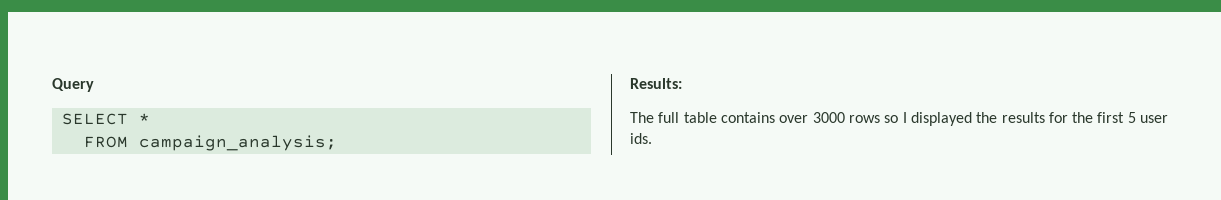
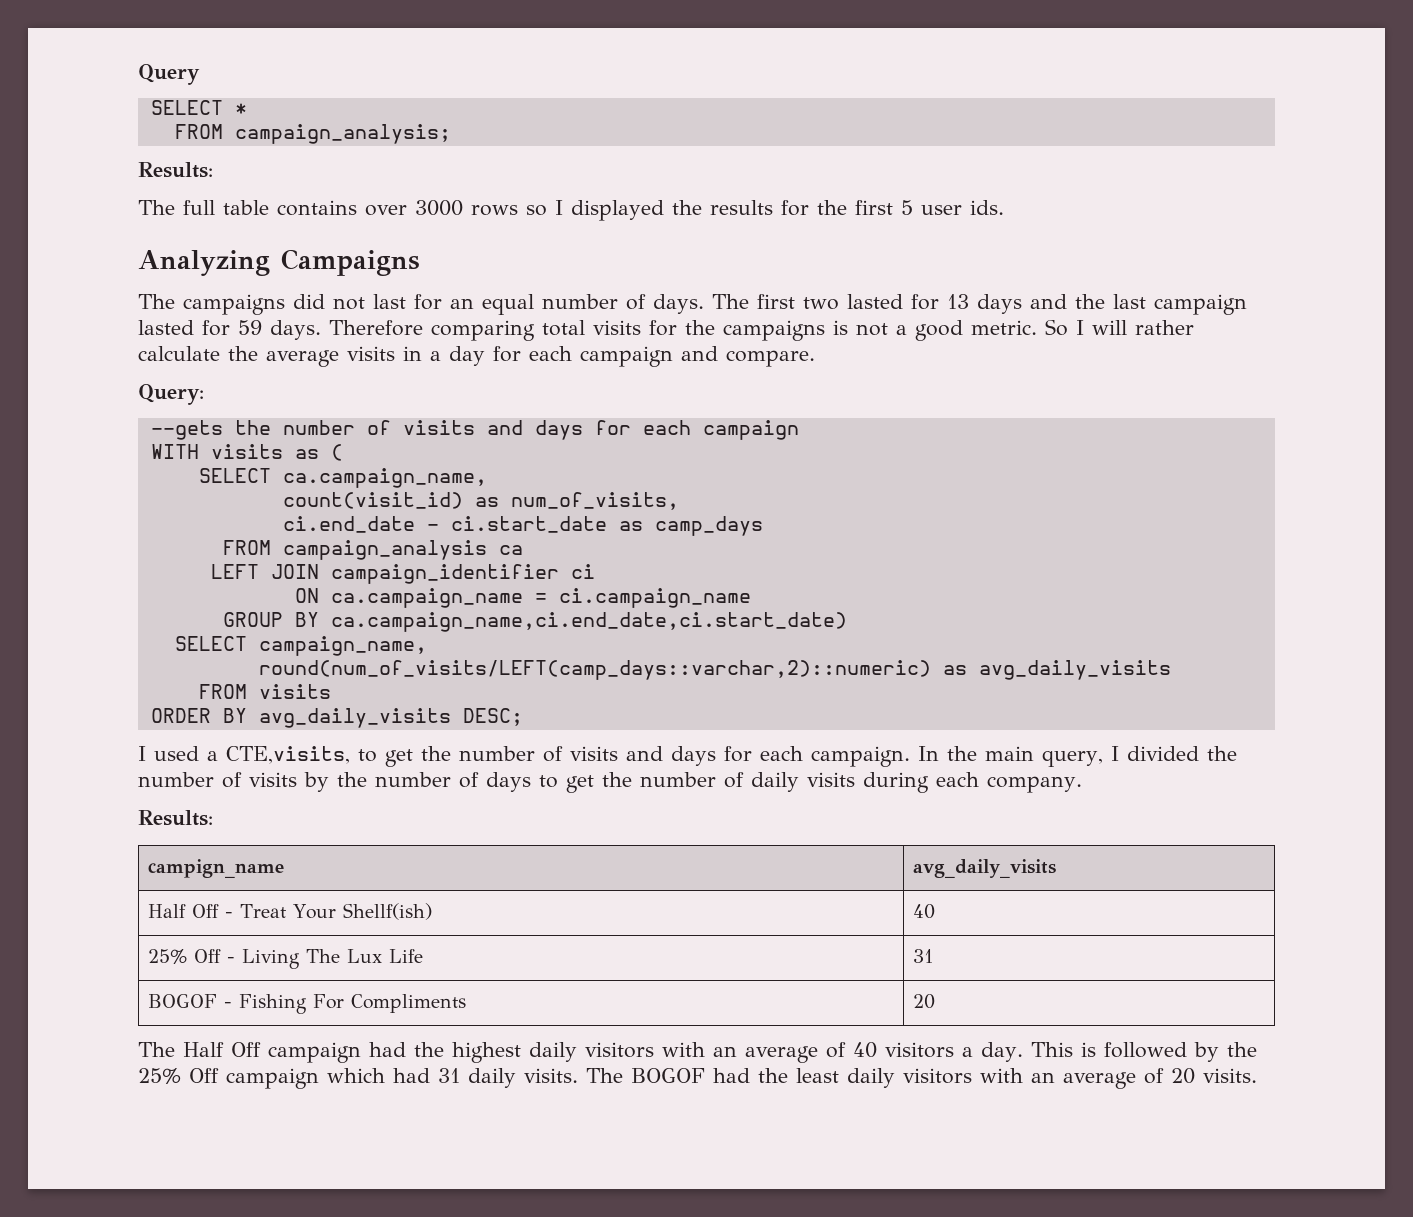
(652, 138) none -> [138,249,420,276] [138,294,1247,315] [138,319,1194,341] [138,346,815,367] [138,384,204,405] [150,420,799,440] [150,444,343,461] [198,468,487,488] [282,492,679,510] [282,516,763,536] [222,540,523,560] [210,564,595,584] [294,588,751,608] [222,612,847,632] [174,636,427,656] [258,660,1171,680] [198,684,331,699] [150,708,523,728] [138,746,1237,767] [138,772,1082,793] [138,810,213,826] [147,859,284,878] [912,859,1056,878] [147,903,432,920] [912,904,935,919] [147,949,423,969] [912,949,933,963] [147,994,466,1014] [912,994,935,1009] [138,1042,1257,1063] [138,1068,1257,1089] // Analyzing Campaigns // The campaigns did not last for an equal number of days. The first two lasted for 13 days and the last campaign lasted for 59 days. Therefore comparing total visits for the campaigns is not a good metric. So I will rather calculate the average visits in a day for each campaign and compare. // Query: // --gets the number of visits and days for each campaign // WITH visits as ( // SELECT ca.campaign_name, // count(visit_id) as num_of_visits, // ci.end_date - ci.start_date as camp_days // FROM campaign_analysis ca // LEFT JOIN campaign_identifier ci // ON ca.campaign_name = ci.campaign_name // GROUP BY ca.campaign_name,ci.end_date,ci.start_date) // SELECT campaign_name, // round(num_of_visits/LEFT(camp_days::varchar,2)::numeric) as avg_daily_visits // FROM visits // ORDER BY avg_daily_visits DESC; // I used a CTE,visits, to get the number of visits and days for each campaign. In the main query, I divided the number of visits by the number of days to get the number of daily visits during each company. // Results: // campign_name | avg_daily_visits // Half Off - Treat Your Shellf(ish) | 40 // 25% Off - Living The Lux Life | 31 // BOGOF - Fishing For Compliments | 20 // The Half Off campaign had the highest daily visitors with an average of 40 visitors a day. This is followed by the 25% Off campaign which had 31 daily visits. The BOGOF had the least daily visitors with an average of 20 visits.

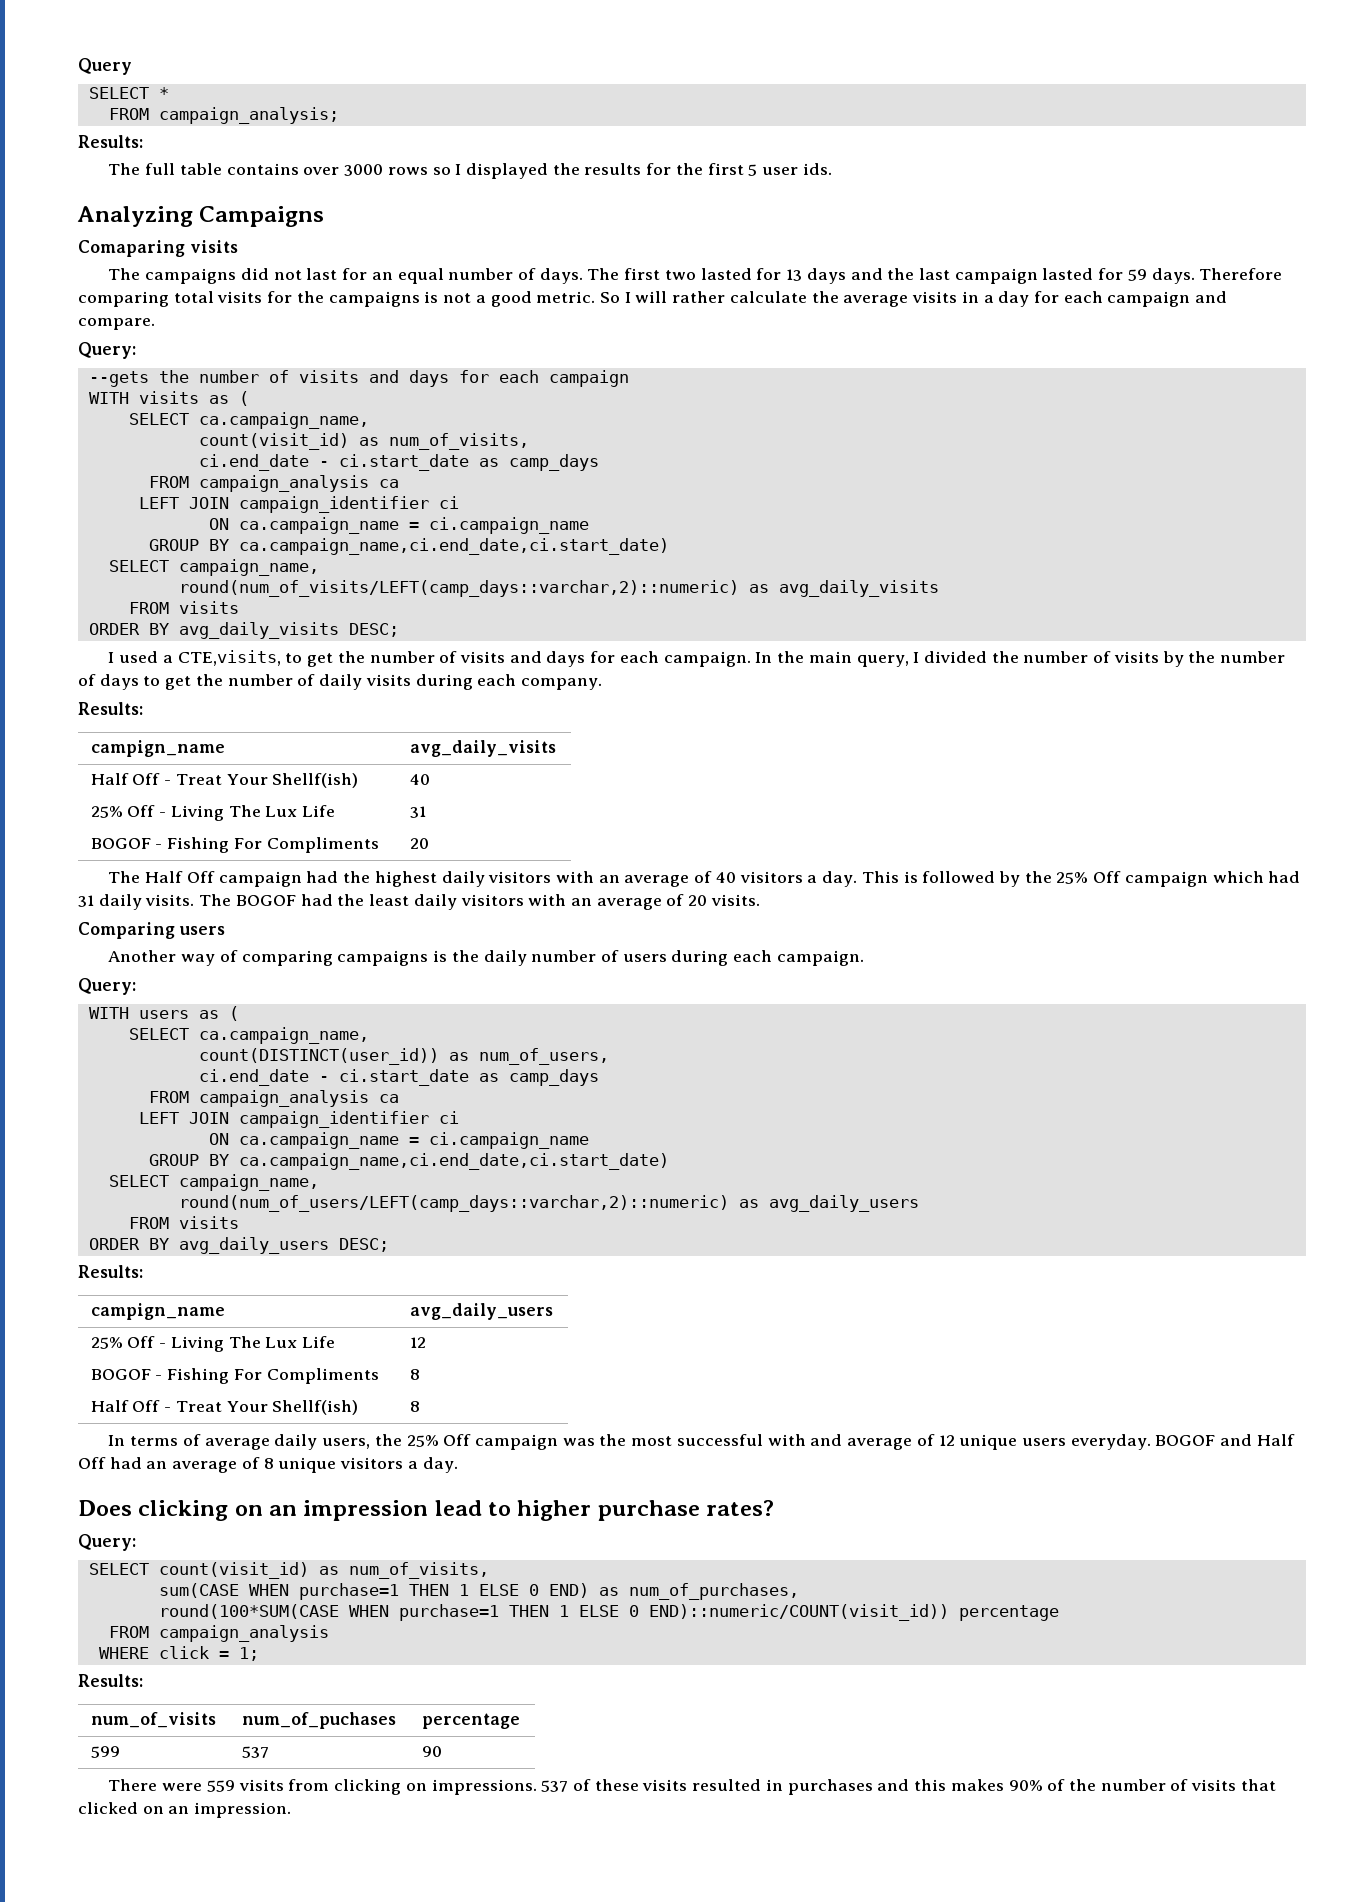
(420, 262) none -> [78,240,238,257] // Comaparing visits
(1257, 1075) none -> [78,922,225,939] [108,950,864,966] [78,978,136,995] [88,1006,239,1021] [128,1027,369,1044] [198,1048,609,1065] [198,1069,599,1086] [148,1090,399,1107] [138,1111,459,1128] [208,1132,589,1149] [148,1153,669,1170] [108,1174,319,1191] [178,1195,919,1212] [128,1216,239,1229] [88,1237,389,1254] [78,1265,143,1278] [90,1303,225,1320] [409,1303,553,1320] [90,1336,336,1352] [409,1337,426,1348] [90,1368,379,1384] [409,1369,420,1380] [90,1400,359,1415] [409,1401,420,1412] [108,1434,1295,1450] [78,1457,458,1473] [78,1500,775,1521] [78,1534,136,1551] [88,1562,489,1579] [158,1583,799,1600] [158,1604,1059,1621] [108,1625,329,1642] [98,1646,259,1661] [78,1674,143,1687] [90,1712,216,1728] [241,1712,396,1729] [421,1713,520,1729] [90,1746,120,1758] [241,1746,269,1758] [421,1746,442,1757] [108,1779,1276,1795] [78,1802,292,1818] // Comparing users // Another way of comparing campaigns is the daily number of users during each campaign. // Query: // WITH users as ( // SELECT ca.campaign_name, // count(DISTINCT(user_id)) as num_of_users, // ci.end_date - ci.start_date as camp_days // FROM campaign_analysis ca // LEFT JOIN campaign_identifier ci // ON ca.campaign_name = ci.campaign_name // GROUP BY ca.campaign_name,ci.end_date,ci.start_date) // SELECT campaign_name, // round(num_of_users/LEFT(camp_days::varchar,2)::numeric) as avg_daily_users // FROM visits // ORDER BY avg_daily_users DESC; // Results: // campign_name | avg_daily_users // 25% Off - Living The Lux Life | 12 // BOGOF - Fishing For Compliments | 8 // Half Off - Treat Your Shellf(ish) | 8 // In terms of average daily users, the 25% Off campaign was the most successful with and average of 12 unique users everyday. BOGOF and Half Off had an average of 8 unique visitors a day. // Does clicking on an impression lead to higher purchase rates? // Query: // SELECT count(visit_id) as num_of_visits, // sum(CASE WHEN purchase=1 THEN 1 ELSE 0 END) as num_of_purchases, // round(100*SUM(CASE WHEN purchase=1 THEN 1 ELSE 0 END)::numeric/COUNT(visit_id)) percentage // FROM campaign_analysis // WHERE click = 1; // Results: // num_of_visits | num_of_puchases | percentage // 599 | 537 | 90 // There were 559 visits from clicking on impressions. 537 of these visits resulted in purchases and this makes 90% of the number of visits that clicked on an impression.

